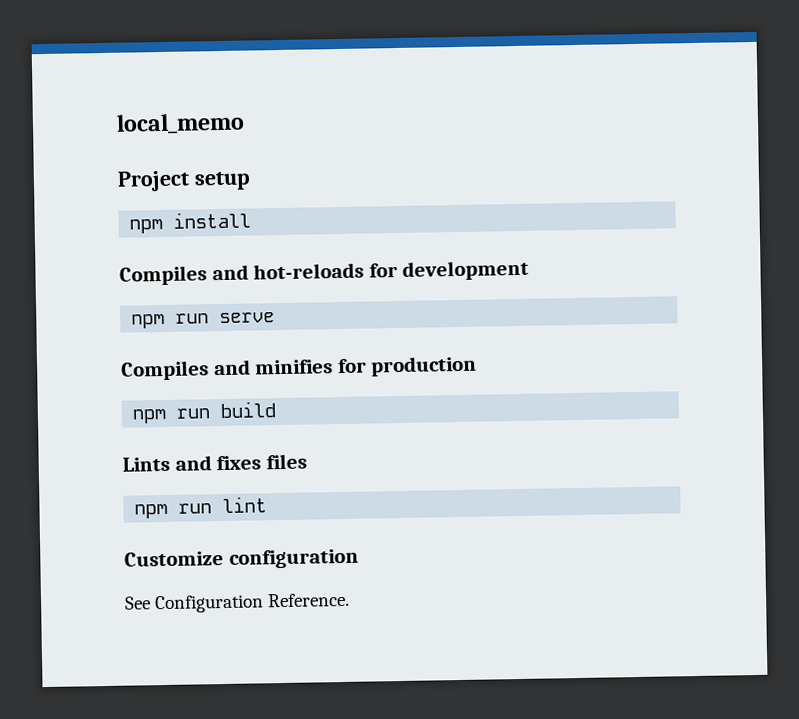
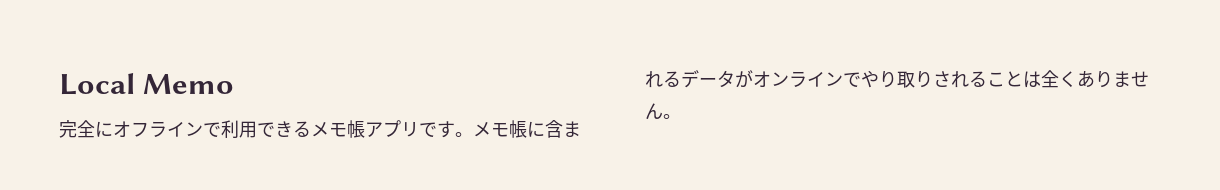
[116,112,245,135] [117,170,251,192] [129,211,252,234] [119,259,530,286] [131,312,276,329] [120,355,478,381] [132,401,277,424] [122,453,307,472] [134,496,268,519] [124,548,359,569] [124,592,351,614] local_memo // Project setup // npm install // Compiles and hot-reloads for development // npm run serve // Compiles and minifies for production // npm run build // Lints and fixes files // npm run lint // Customize configuration // See Configuration Reference. -> [59,73,235,95] [59,120,581,138] [645,70,1149,88] [645,103,681,120] Local Memo // 完全にオフラインで利用できるメモ帳アプリです。メモ帳に含まれるデータがオンラインでやり取りされることは全くありません。

